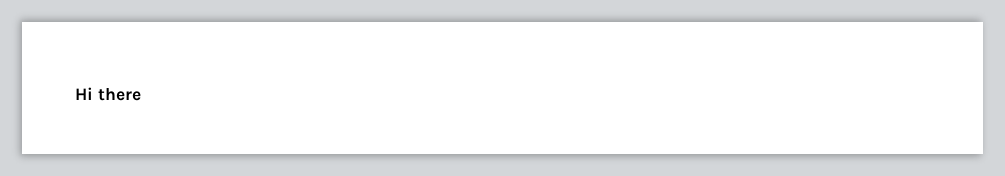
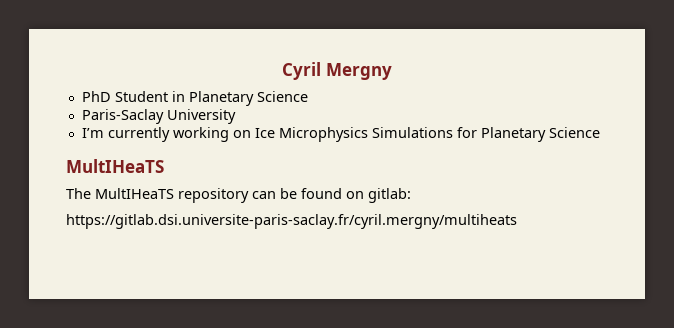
[75,87,141,101] Hi there -> [282,62,392,80] [81,91,308,106] [81,109,236,124] [81,127,600,142] [66,159,164,173] [66,188,411,203] [66,214,517,229] Cyril Mergny // PhD Student in Planetary Science // Paris-Saclay University // I’m currently working on Ice Microphysics Simulations for Planetary Science // MultIHeaTS // The MultIHeaTS repository can be found on gitlab: // https://gitlab.dsi.universite-paris-saclay.fr/cyril.mergny/multiheats

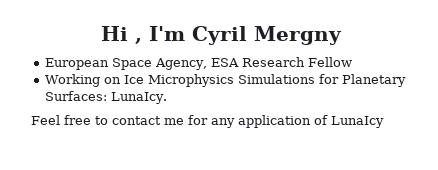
(282, 71) none -> [101,26,185,44] Hi , I'm
[81,91,308,106] [81,109,236,124] [81,127,229,142] PhD Student in Planetary Science // Paris-Saclay University // I’m currently working -> [44,57,352,70] [44,74,100,87] European Space Agency, ESA Research Fellow // Working
[548,127,600,138] [66,159,164,173] [66,188,411,203] [66,214,517,229] Science // MultIHeaTS // The MultIHeaTS repository can be found on gitlab: // https://gitlab.dsi.universite-paris-saclay.fr/cyril.mergny/multiheats -> [44,91,167,104] [31,115,384,128] Surfaces: LunaIcy. // Feel free to contact me for any application of LunaIcy

